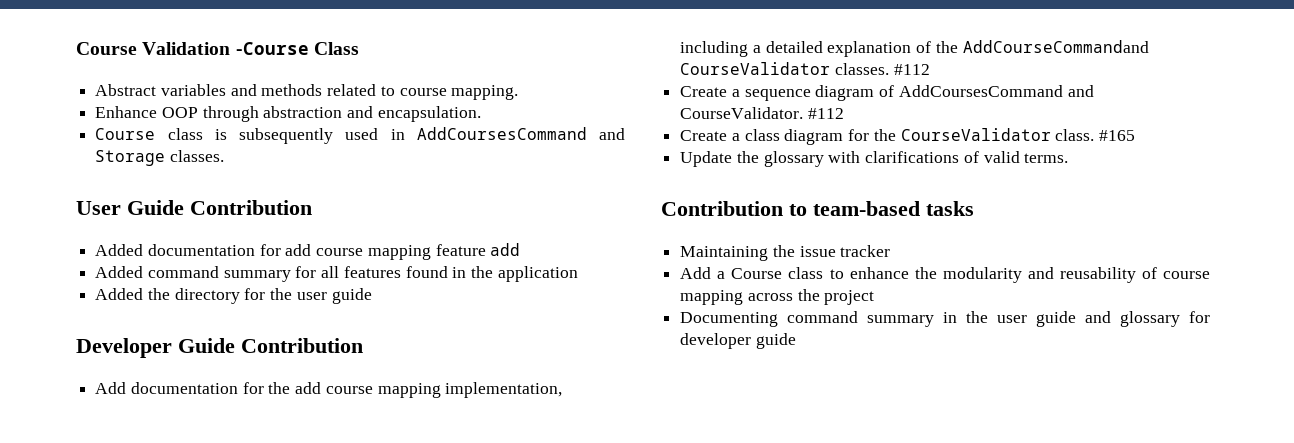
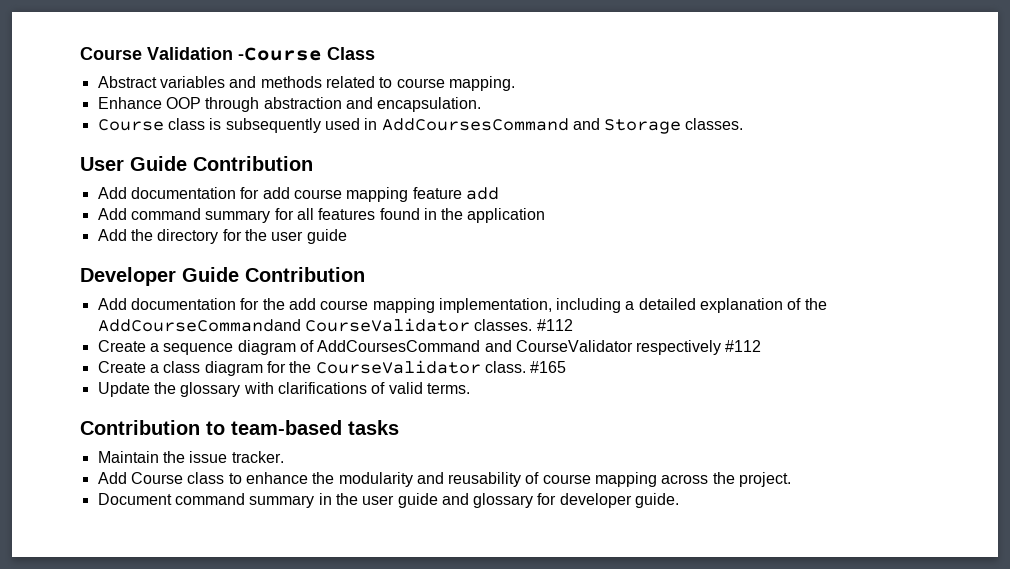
[95,244,144,256] Added -> [97,187,127,199] Add
[95,266,144,278] Added -> [97,208,127,220] Add
[95,288,144,300] Added -> [97,229,127,241] Add
[680,107,804,119] CourseValidator. -> [515,340,722,355] CourseValidator respectively
[680,246,769,261] Maintaining -> [97,451,159,463] Maintain
[840,245,891,257] [680,267,726,279] tracker // Add a -> [231,451,284,463] [97,472,127,484] tracker. // Add
[824,290,875,305] [680,312,779,327] project // Documenting -> [739,472,792,487] [97,493,172,505] project. // Document
[755,333,796,349] guide -> [635,493,680,508] guide.

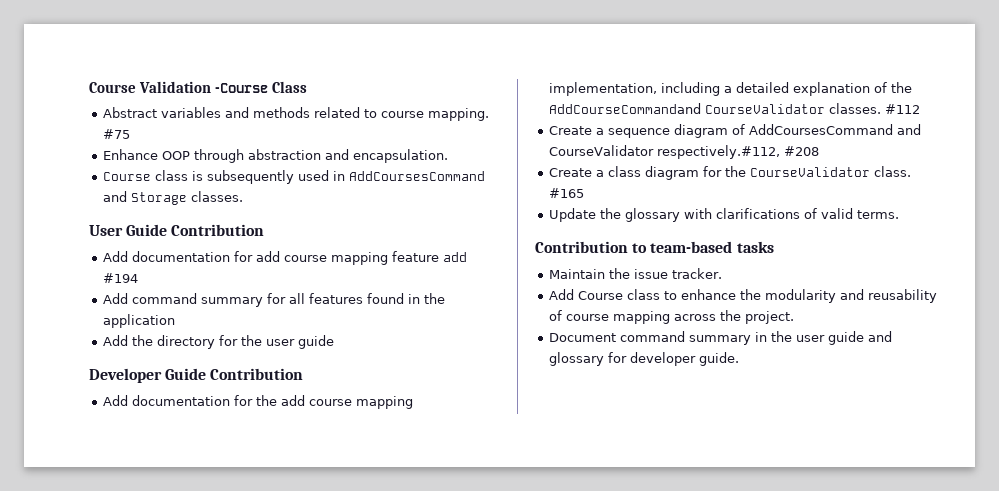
(515, 83) none -> [102,129,130,139] #75
(499, 193) none -> [102,273,138,283] #194
[636,340,762,355] respectively #112 -> [656,145,819,159] respectively.#112, #208

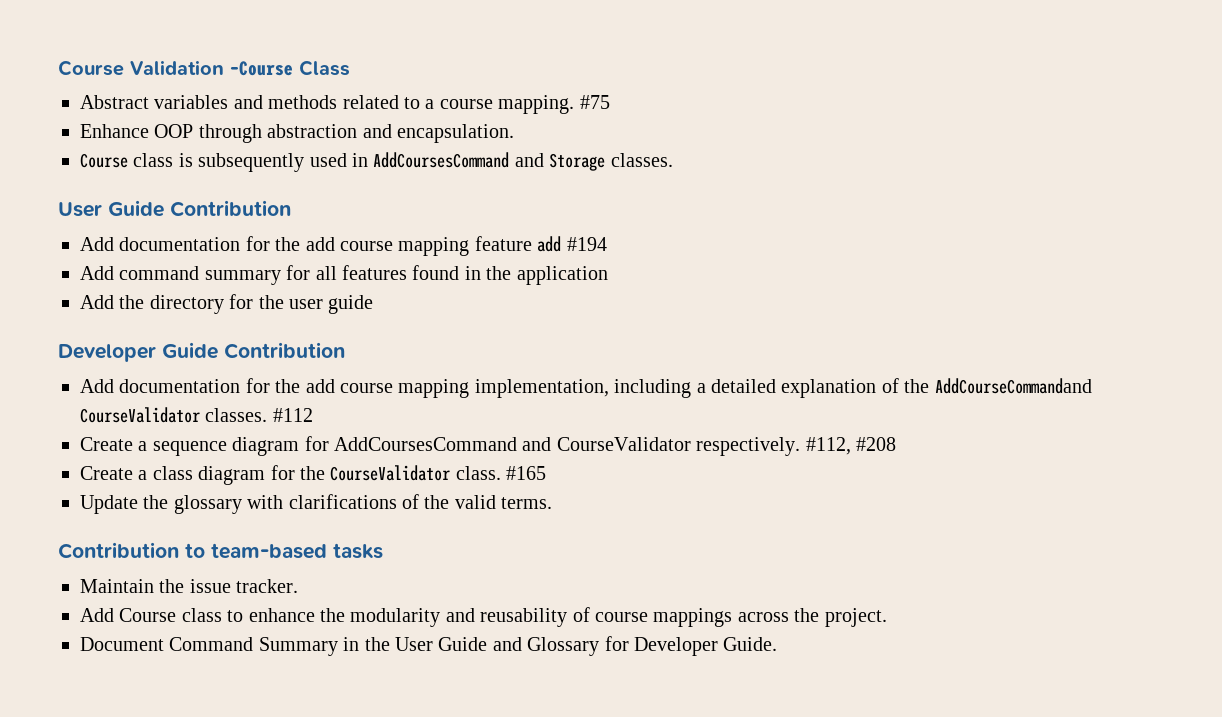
(377, 113) none -> [425,99,435,109] a
(253, 256) none -> [275,237,301,251] the
[731,124,745,135] of -> [304,436,329,451] for
[656,145,780,159] respectively.#112, -> [696,437,851,456] respectively. #112,
(817, 213) none -> [424,495,450,509] the
[612,311,670,324] mapping -> [653,608,733,627] mappings
[619,331,892,345] [548,352,739,366] command summary in the user guide and glossary for developer guide. -> [169,636,778,656] Command Summary in the User Guide and Glossary for Developer Guide.

